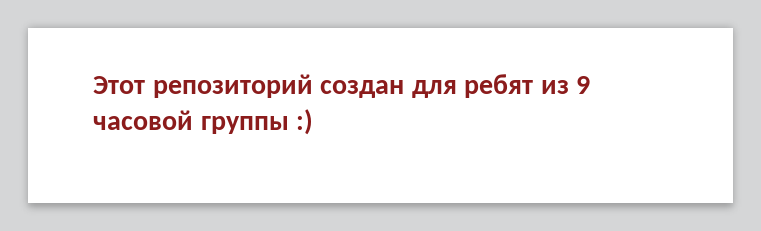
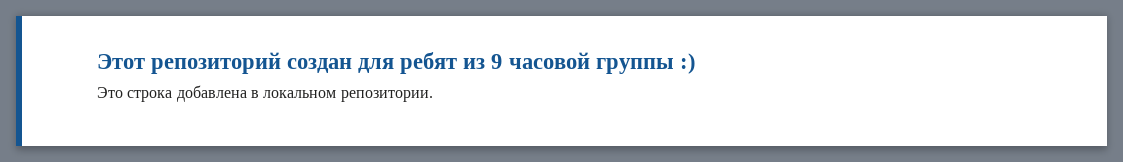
(314, 122) none -> [97,85,433,102] // Это строка добавлена в локальном репозитории.

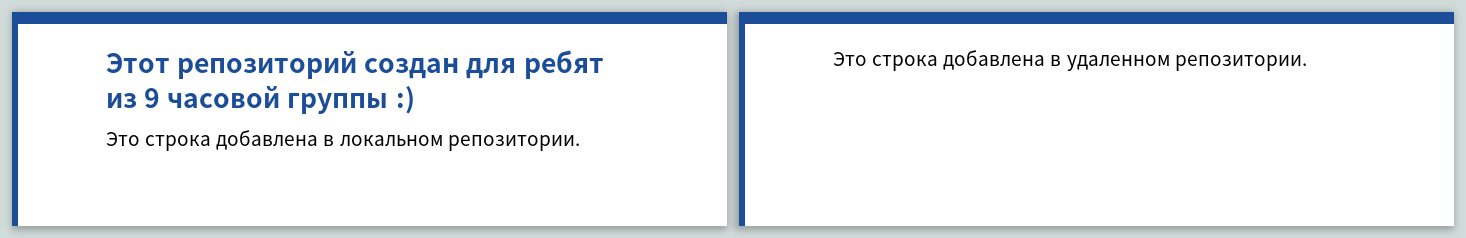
(433, 96) none -> [833,50,1307,71] // Это строка добавлена в удаленном репозитории.

